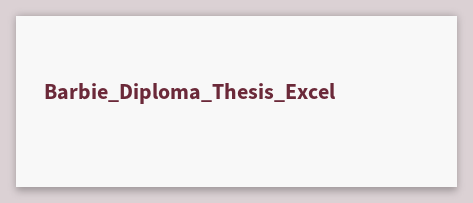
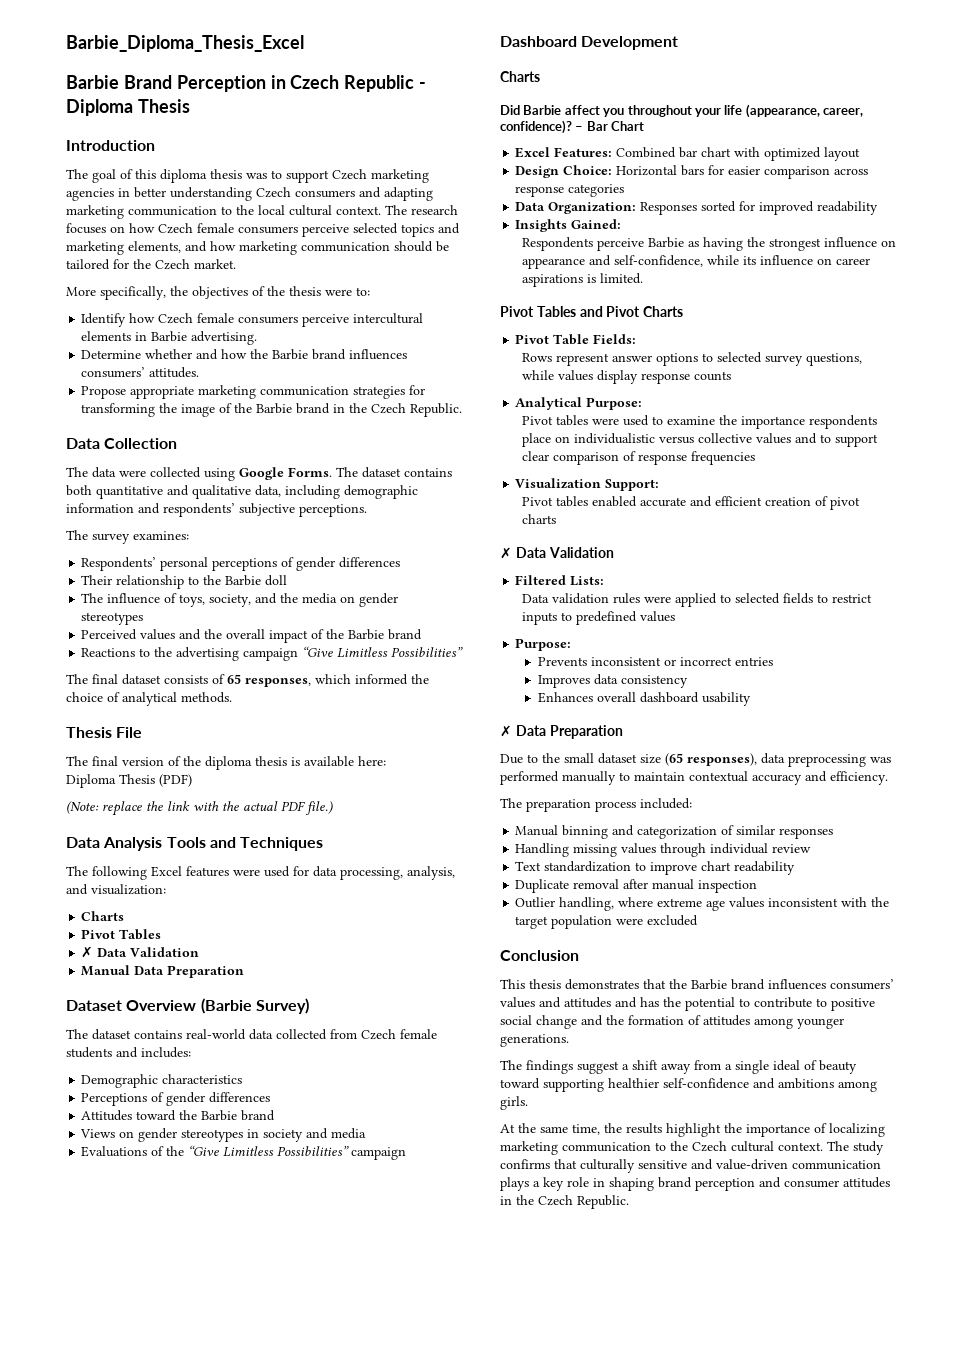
(336, 93) none -> [66,75,427,92] [66,99,190,116] [66,140,155,151] [66,169,429,183] [66,187,433,201] [66,205,458,219] [66,223,460,237] [66,241,449,255] [66,259,236,270] [66,286,370,300] [81,313,424,327] [81,331,258,345] [81,349,408,360] [81,367,200,378] [81,385,426,399] [81,403,463,417] [66,438,178,449] [66,467,452,481] [66,485,418,499] [66,503,367,517] [66,530,189,544] [81,557,401,571] [81,575,288,589] [81,593,399,607] [81,612,144,625] [81,629,423,643] [81,646,464,661] [66,674,429,687] [66,692,232,706] [66,727,143,738] [66,756,386,770] [66,774,192,788] [66,801,333,816] [66,837,324,851] [66,866,455,880] [66,884,166,895] [81,911,125,921] [81,929,162,940] [81,946,200,958] [81,965,245,978] [66,998,309,1014] [66,1029,437,1040] [66,1047,191,1058] [81,1074,243,1088] [81,1092,271,1106] [81,1110,276,1121] [80,1128,367,1142] [81,1145,407,1160] [500,36,679,50] [500,71,540,82] [500,104,863,118] [500,120,645,134] [515,147,861,161] [515,165,869,179] [515,184,625,197] [515,201,879,215] [515,219,622,232] [522,237,897,251] [522,255,871,269] [522,273,644,287] [500,306,684,317] [515,334,637,345] [522,352,863,366] [522,370,732,384] [515,397,643,410] [522,415,878,429] [522,433,879,447] [522,451,756,465] [515,478,660,491] [522,496,861,510] [522,514,557,524] [500,547,614,559] [515,575,605,586] [522,593,873,607] [522,611,676,625] [515,638,572,651] [537,657,773,666] [537,674,688,688] [537,692,751,706] [500,725,623,739] [500,753,891,767] [500,771,888,785] [500,798,692,812] [515,825,834,839] [515,843,812,857] [515,861,796,875] [515,879,758,893] [515,897,890,911] [515,915,699,929] [500,950,579,961] [500,979,894,990] [500,997,875,1011] [500,1015,844,1029] [500,1034,569,1047] [500,1060,857,1074] [500,1078,877,1092] [500,1096,528,1110] [500,1123,885,1137] [500,1141,884,1155] [500,1159,881,1173] [500,1177,890,1191] [500,1195,629,1209] // Barbie Brand Perception in Czech Republic - Diploma Thesis // Introduction // The goal of this diploma thesis was to support Czech marketing agencies in better understanding Czech consumers and adapting marketing communication to the local cultural context. The research focuses on how Czech female consumers perceive selected topics and marketing elements, and how marketing communication should be tailored for the Czech market. // More specifically, the objectives of the thesis were to: // Identify how Czech female consumers perceive intercultural elements in Barbie advertising. // Determine whether and how the Barbie brand influences consumers’ attitudes. // Propose appropriate marketing communication strategies for transforming the image of the Barbie brand in the Czech Republic. // Data Collection // The data were collected using Google Forms. The dataset contains both quantitative and qualitative data, including demographic information and respondents’ subjective perceptions. // The survey examines: // Respondents’ personal perceptions of gender differences // Their relationship to the Barbie doll // The influence of toys, society, and the media on gender stereotypes // Perceived values and the overall impact of the Barbie brand // Reactions to the advertising campaign “Give Limitless Possibilities” // The final dataset consists of 65 responses, which informed the choice of analytical methods. // Thesis File // The final version of the diploma thesis is available here: // Diploma Thesis (PDF) // (Note: replace the link with the actual PDF file.) // Data Analysis Tools and Techniques // The following Excel features were used for data processing, analysis, and visualization: // Charts // Pivot Tables // ✗ Data Validation // Manual Data Preparation // Dataset Overview (Barbie Survey) // The dataset contains real-world data collected from Czech female students and includes: // Demographic characteristics // Perceptions of gender differences // Attitudes toward the Barbie brand // Views on gender stereotypes in society and media // Evaluations of the “Give Limitless Possibilities” campaign // Dashboard Development // Charts // Did Barbie affect you throughout your life (appearance, career, confidence)? – Bar Chart // Excel Features: Combined bar chart with optimized layout // Design Choice: Horizontal bars for easier comparison across response categories // Data Organization: Responses sorted for improved readability // Insights Gained: // Respondents perceive Barbie as having the strongest influence on appearance and self-confidence, while its influence on career aspirations is limited. // Pivot Tables and Pivot Charts // Pivot Table Fields: // Rows represent answer options to selected survey questions, while values display response counts // Analytical Purpose: // Pivot tables were used to examine the importance respondents place on individualistic versus collective values and to support clear comparison of response frequencies // Visualization Support: // Pivot tables enabled accurate and efficient creation of pivot charts // ✗ Data Validation // Filtered Lists: // Data validation rules were applied to selected fields to restrict inputs to predefined values // Purpose: // Prevents inconsistent or incorrect entries // Improves data consistency // Enhances overall dashboard usability // ✗ Data Preparation // Due to the small dataset size (65 responses), data preprocessing was performed manually to maintain contextual accuracy and efficiency. // The preparation process included: // Manual binning and categorization of similar responses // Handling missing values through individual review // Text standardization to improve chart readability // Duplicate removal after manual inspection // Outlier handling, where extreme age values inconsistent with the target population were excluded // Conclusion // This thesis demonstrates that the Barbie brand influences consumers’ values and attitudes and has the potential to contribute to positive social change and the formation of attitudes among younger generations. // The findings suggest a shift away from a single ideal of beauty toward supporting healthier self-confidence and ambitions among girls. // At the same time, the results highlight the importance of localizing marketing communication to the Czech cultural context. The study confirms that culturally sensitive and value-driven communication plays a key role in shaping brand perception and consumer attitudes in the Czech Republic.

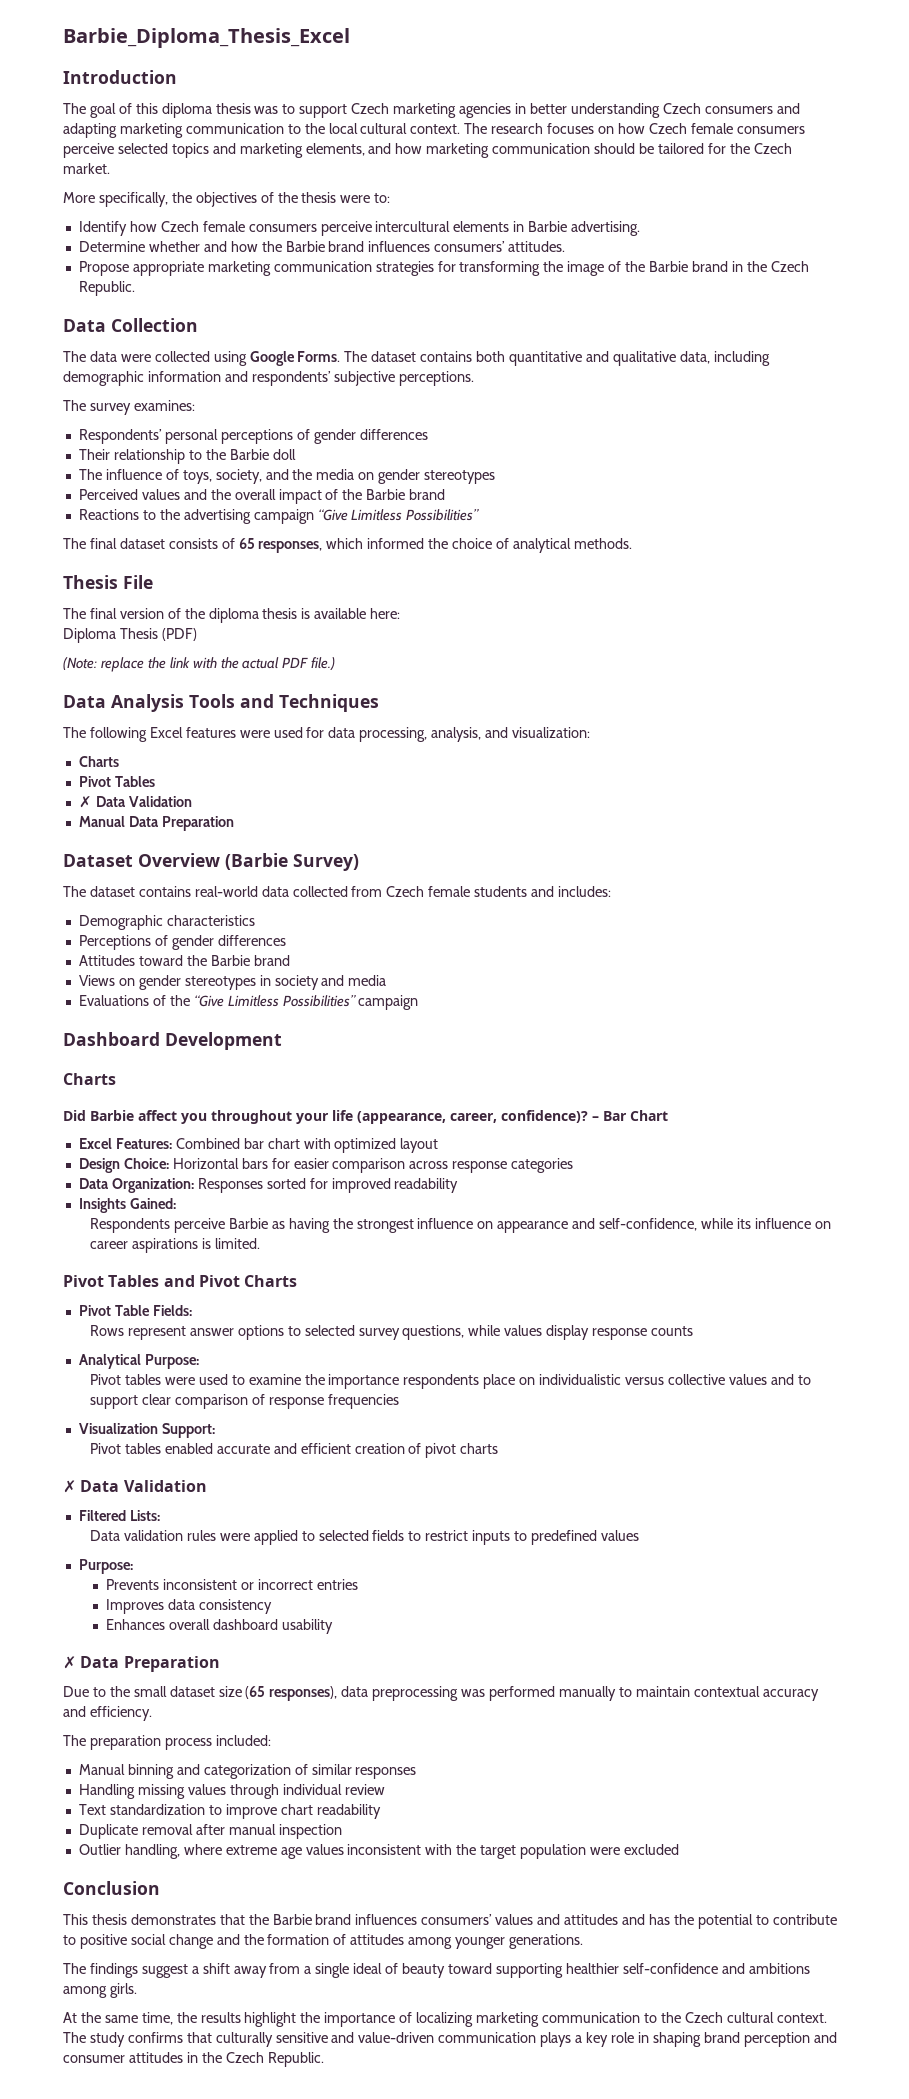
[66,75,427,92] [66,99,190,116] // Barbie Brand Perception in Czech Republic - Diploma Thesis -> (350, 38) none

